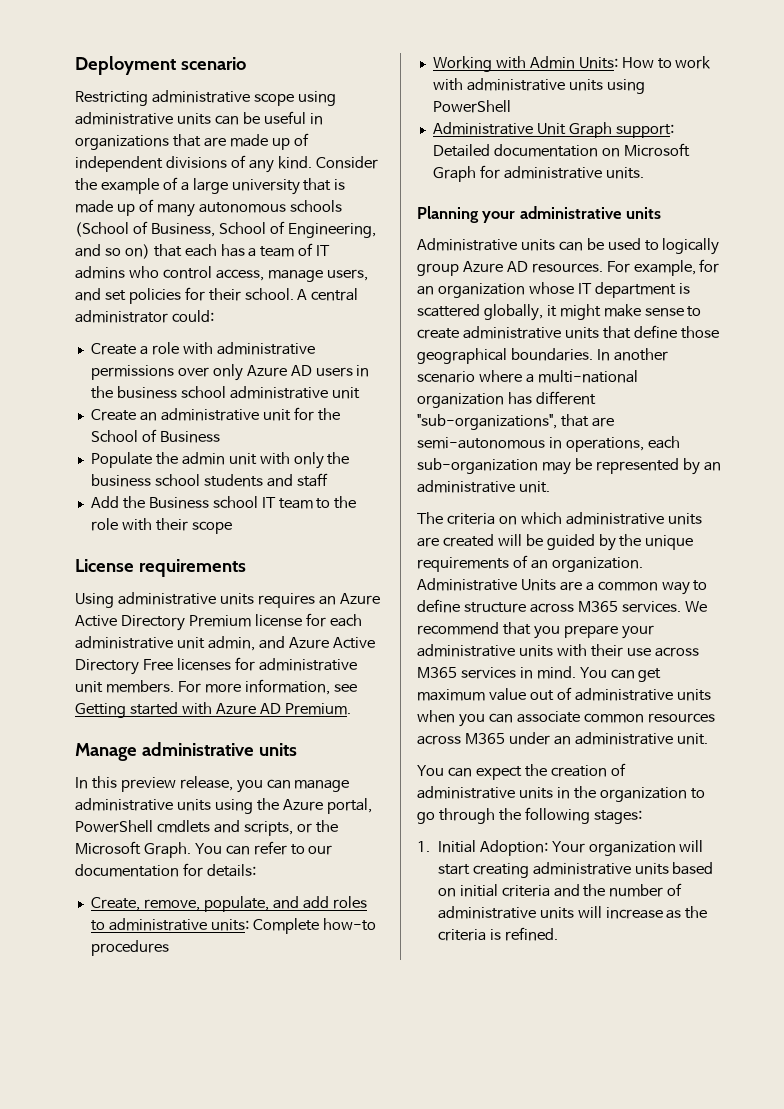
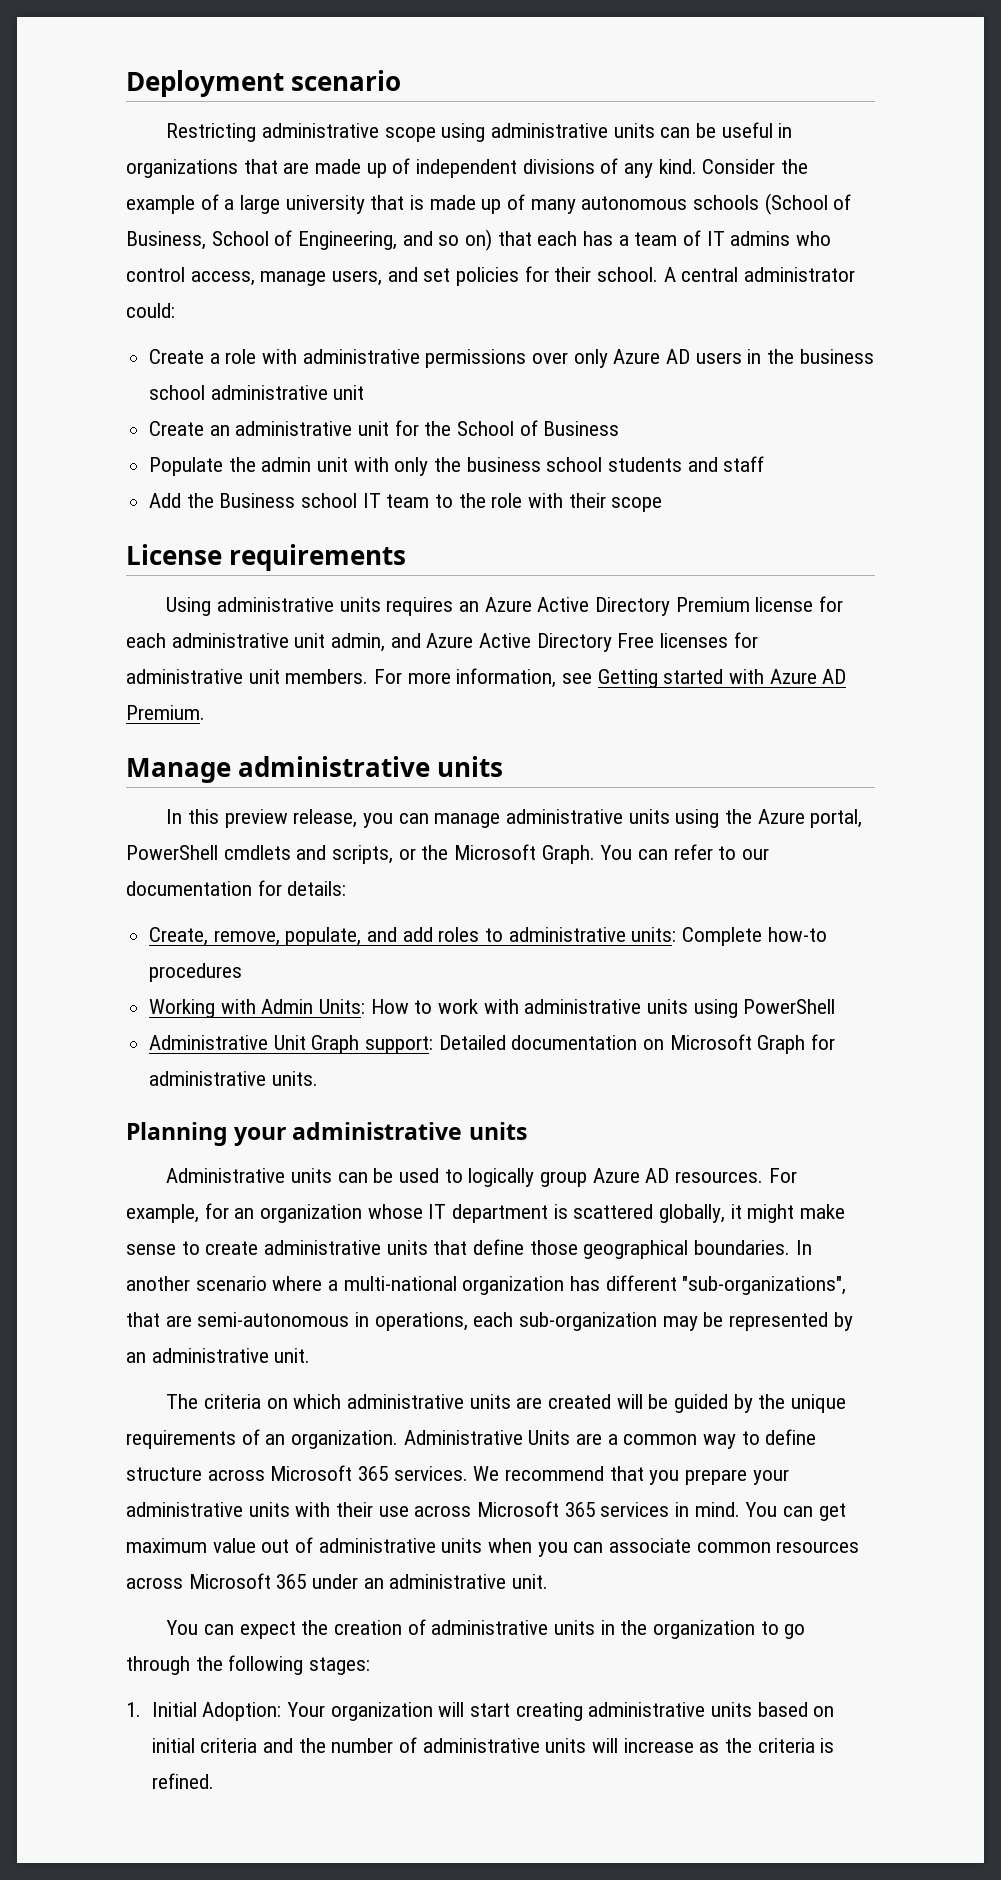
[577,601,618,612] M365 -> [270,1465,389,1481] Microsoft 365
[417,667,457,678] M365 -> [477,1501,595,1517] Microsoft 365
[464,733,505,744] M365 -> [188,1573,307,1589] Microsoft 365

